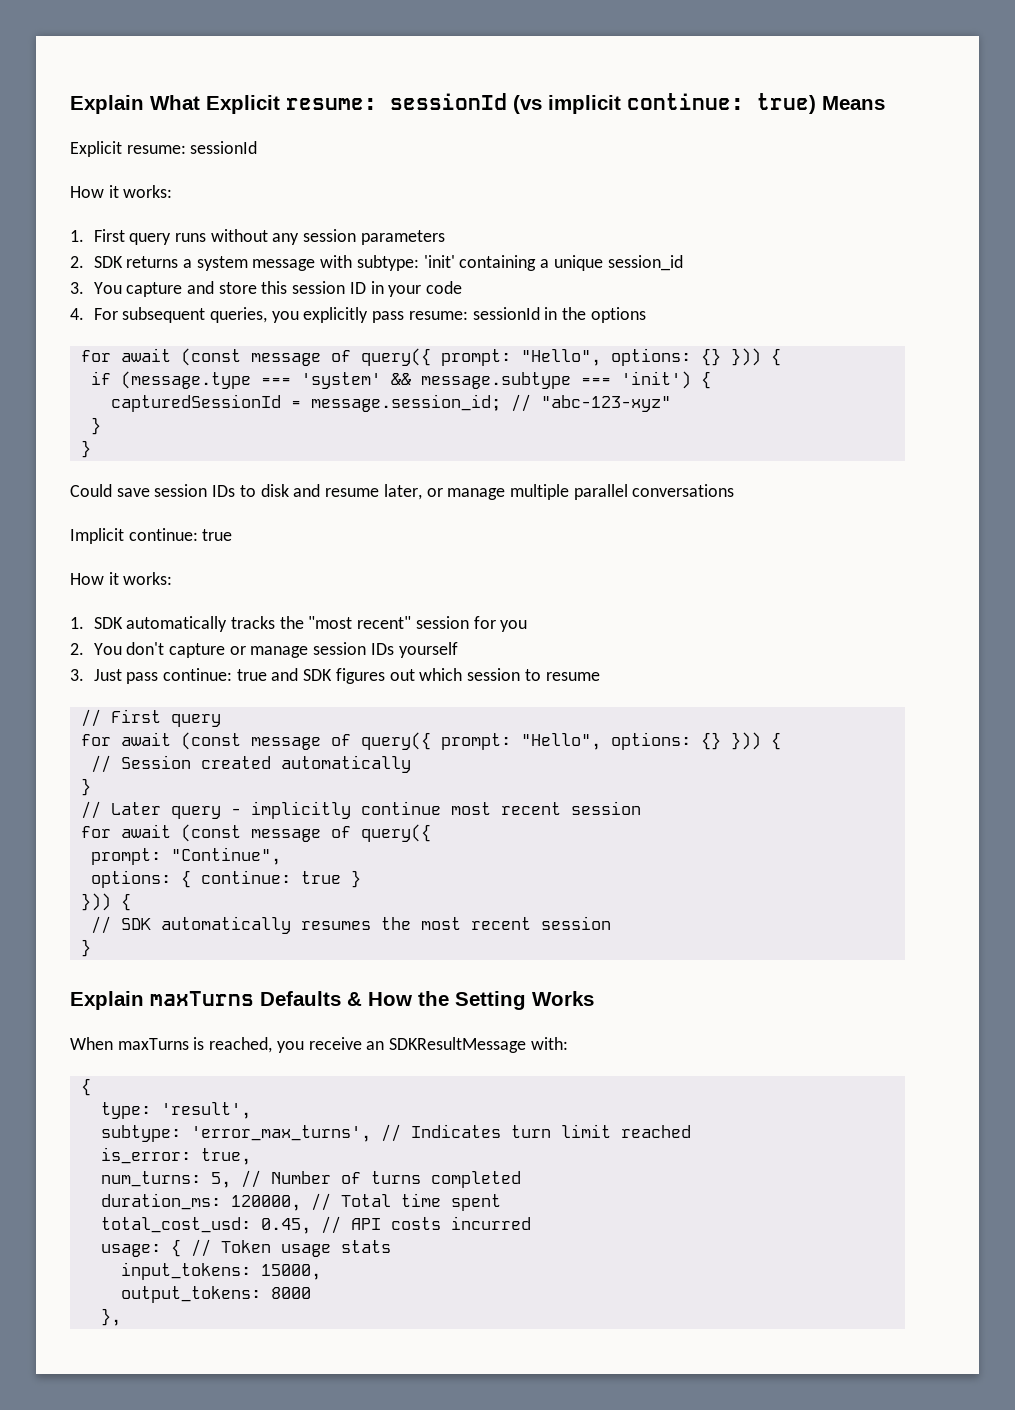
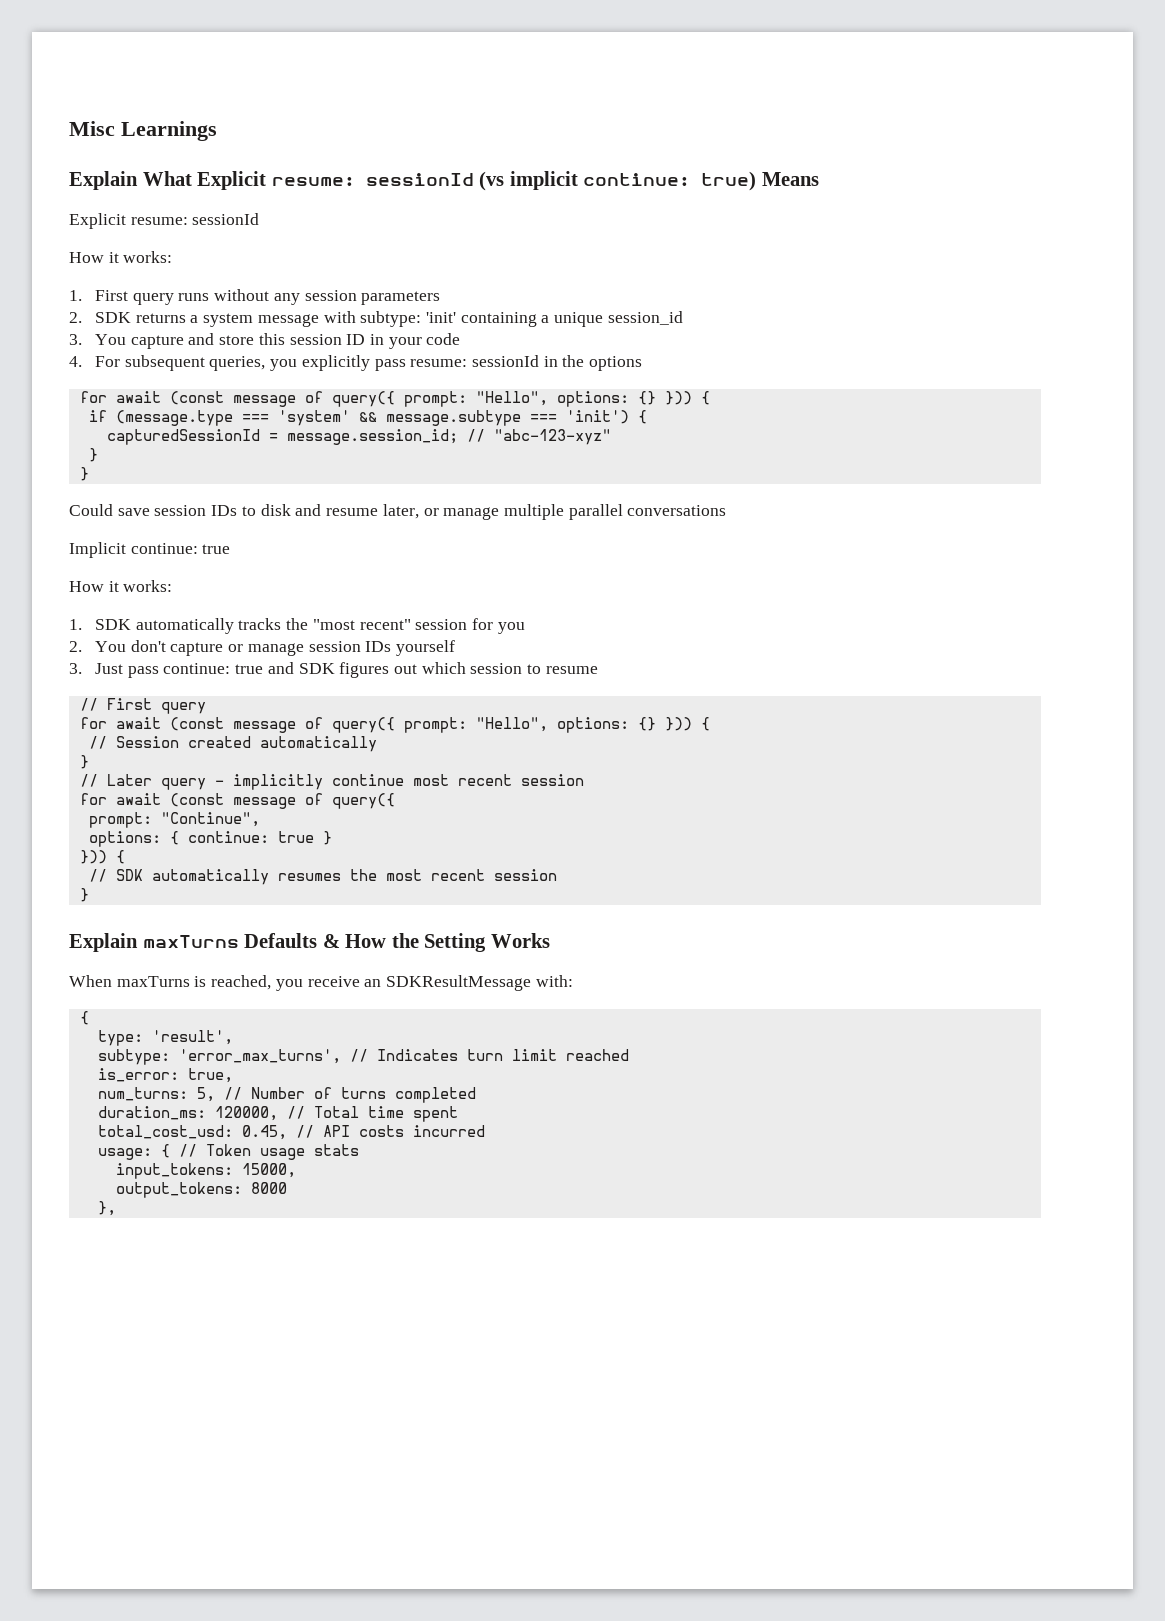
(70, 104) none -> [69,121,217,141] Misc Learnings //

